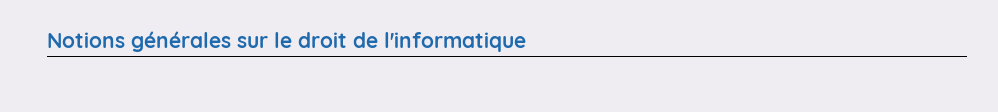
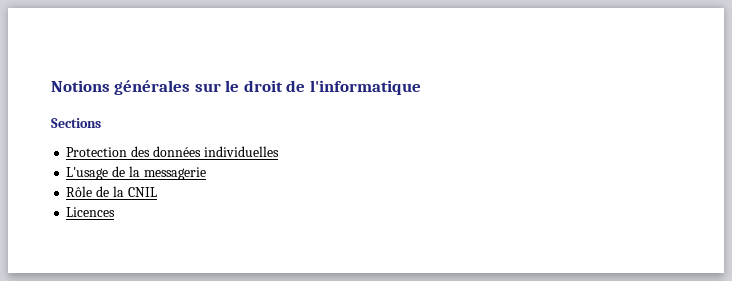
(526, 42) none -> [51,118,101,128] [66,146,279,157] [66,166,206,180] [66,186,157,197] [66,207,116,217] // Sections // Protection des données individuelles // L'usage de la messagerie // Rôle de la CNIL // Licences

